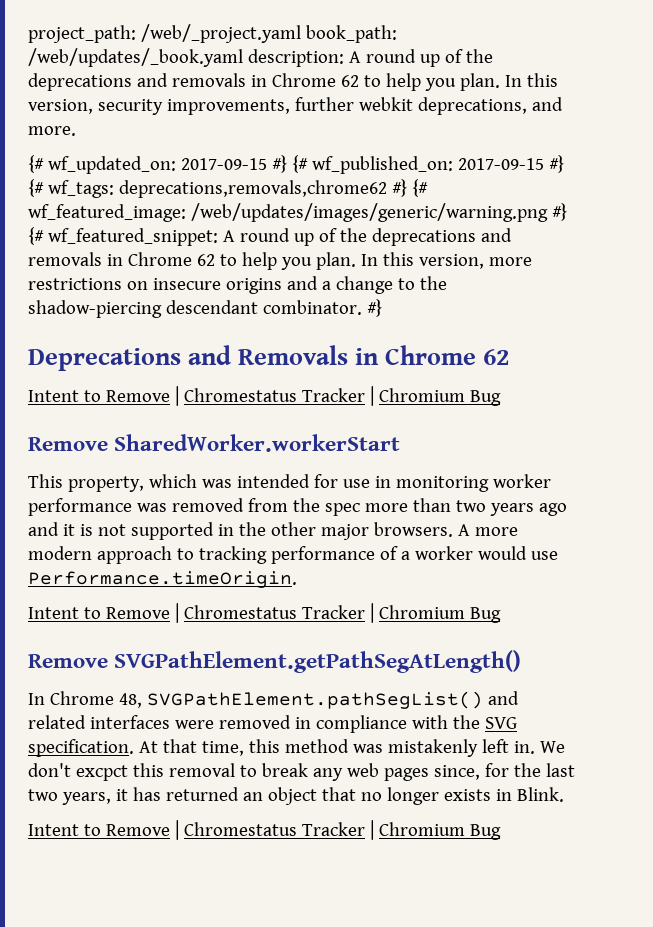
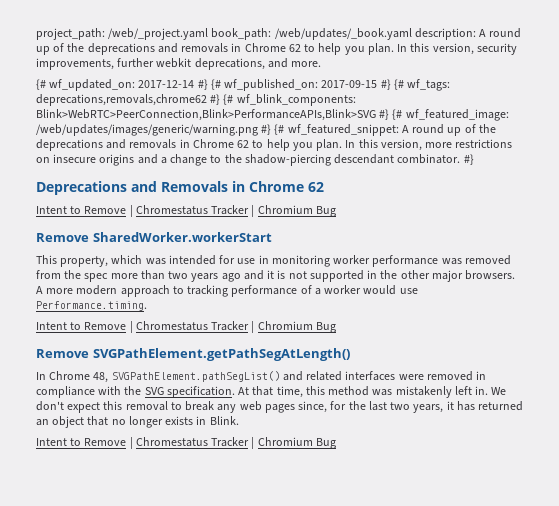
[180,158,267,170] 2017-09-15 -> [138,80,195,88] 2017-12-14
(428, 188) none -> [236,94,356,106] [36,109,403,121] wf_blink_components: Blink>WebRTC>PeerConnection,Blink>PerformanceAPIs,Blink>SVG #} {#
[28,571,297,588] Performance.timeOrigin. -> [36,301,147,311] Performance.timing.
[75,765,128,781] excpct -> [67,402,101,413] expect

